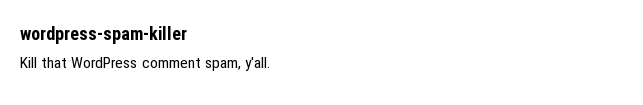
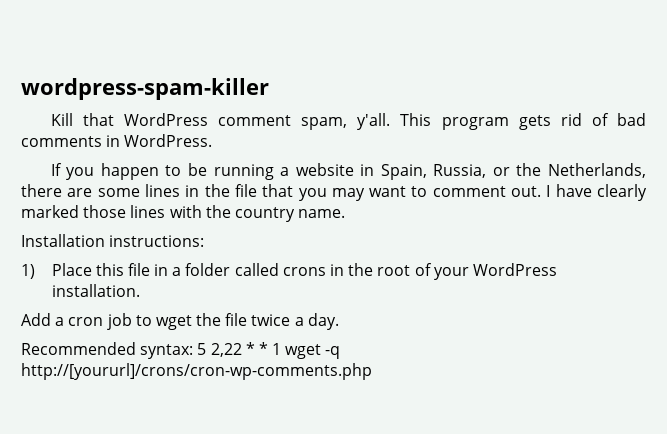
(270, 64) none -> [400,113,646,130] [21,134,213,147] [50,163,646,180] [21,184,647,201] [21,205,346,222] [21,234,205,247] [21,263,557,280] [51,284,140,297] [21,313,339,330] [21,342,341,359] [21,363,372,380] This program gets rid of bad comments in WordPress. // If you happen to be running a website in Spain, Russia, or the Netherlands, there are some lines in the file that you may want to comment out. I have clearly marked those lines with the country name. // Installation instructions: // 1) Place this file in a folder called crons in the root of your WordPress installation. // Add a cron job to wget the file twice a day. // Recommended syntax: 5 2,22 * * 1 wget -q http://[yoururl]/crons/cron-wp-comments.php

